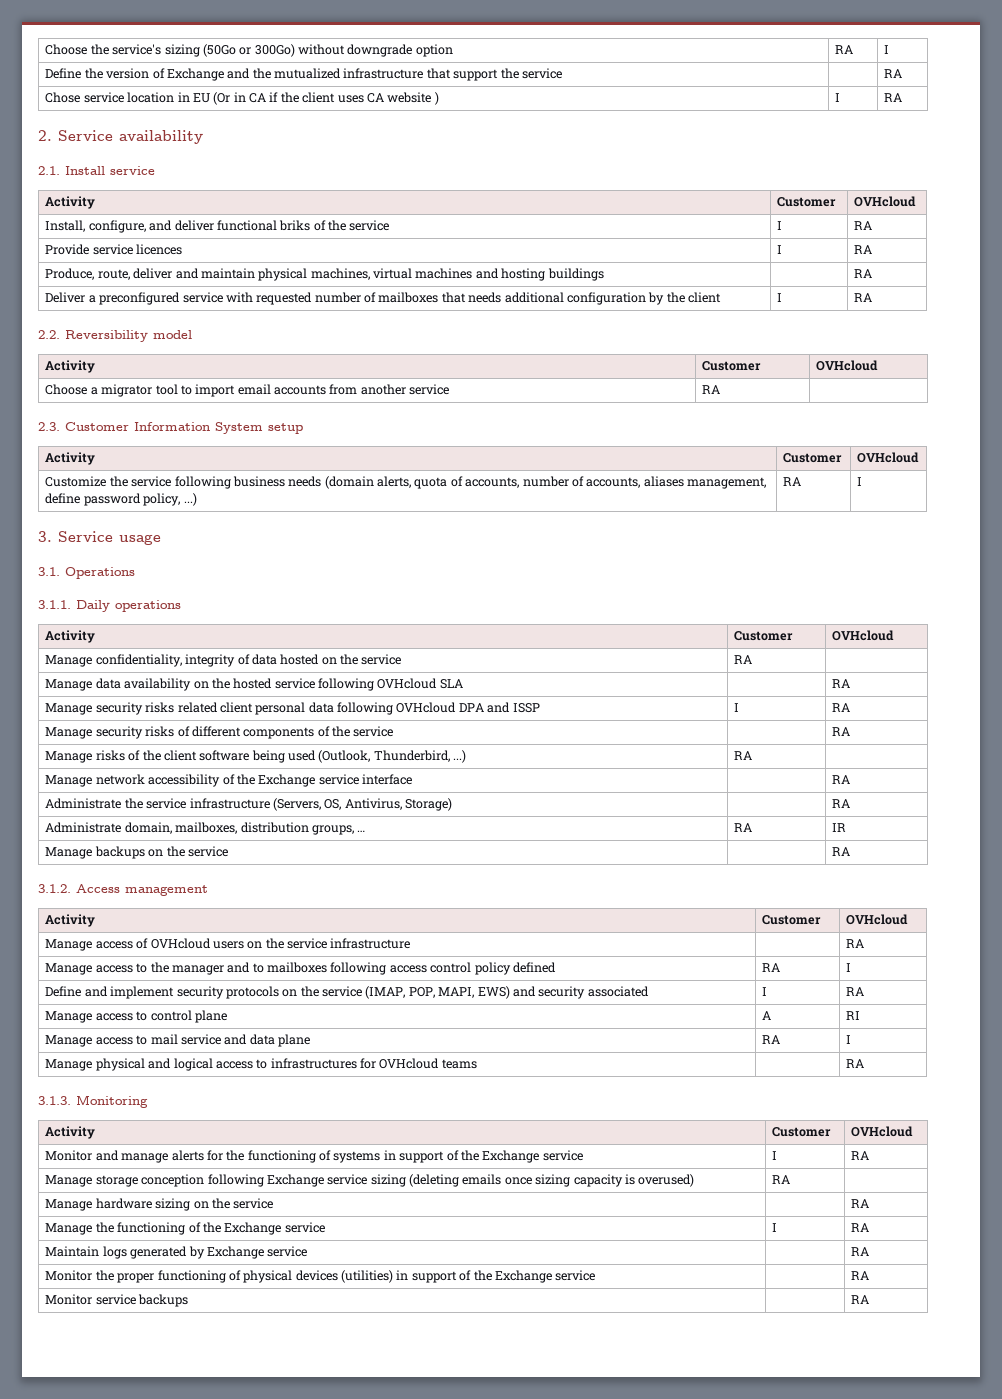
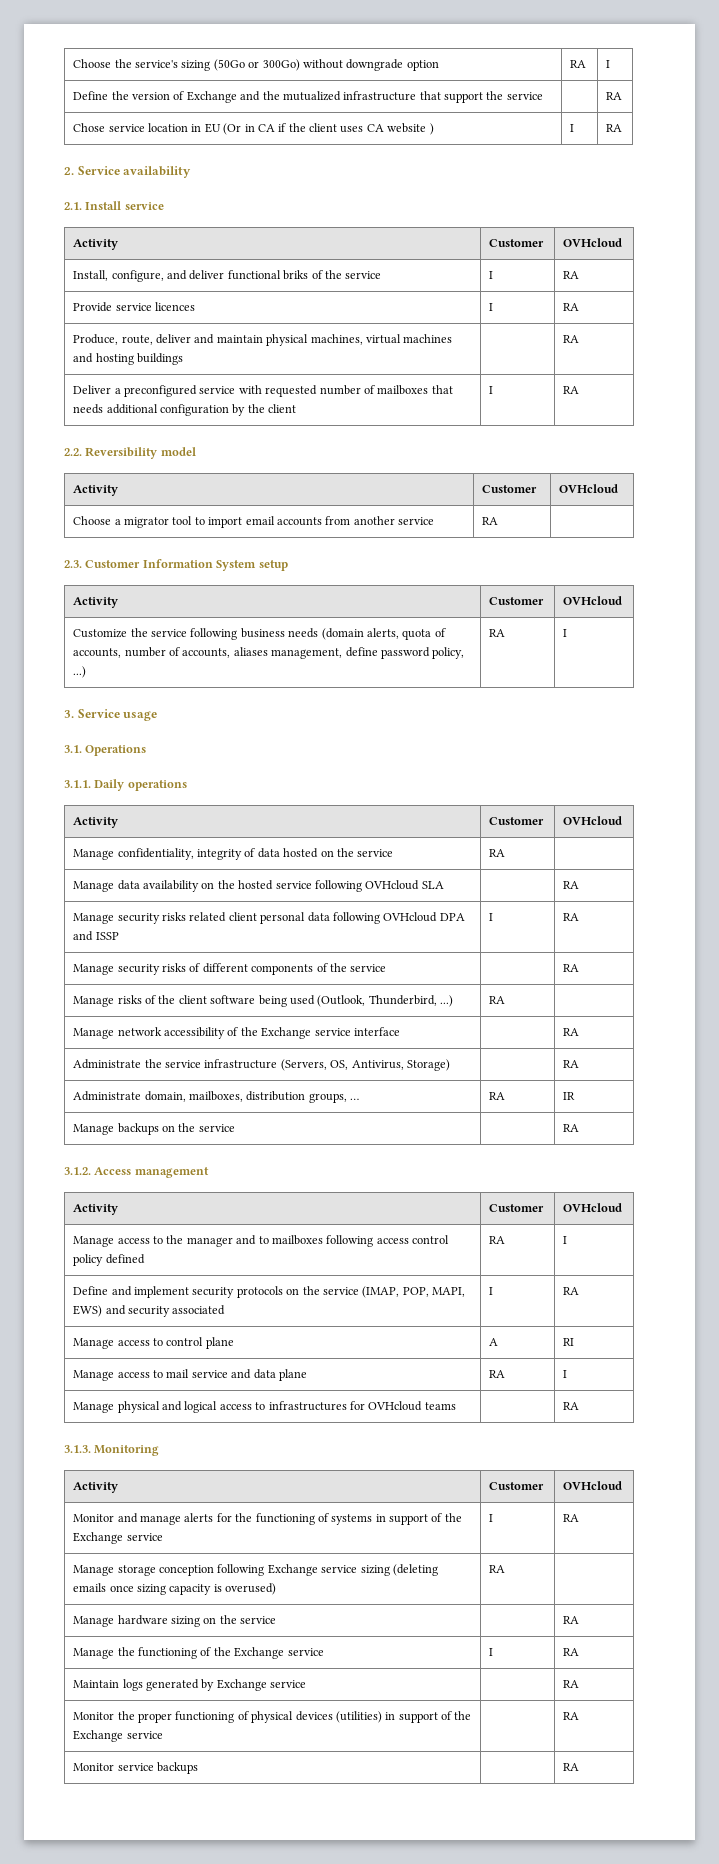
[45,938,411,951] [846,939,865,948] // Manage access of OVHcloud users on the service infrastructure | | RA -> (623, 1207) none

